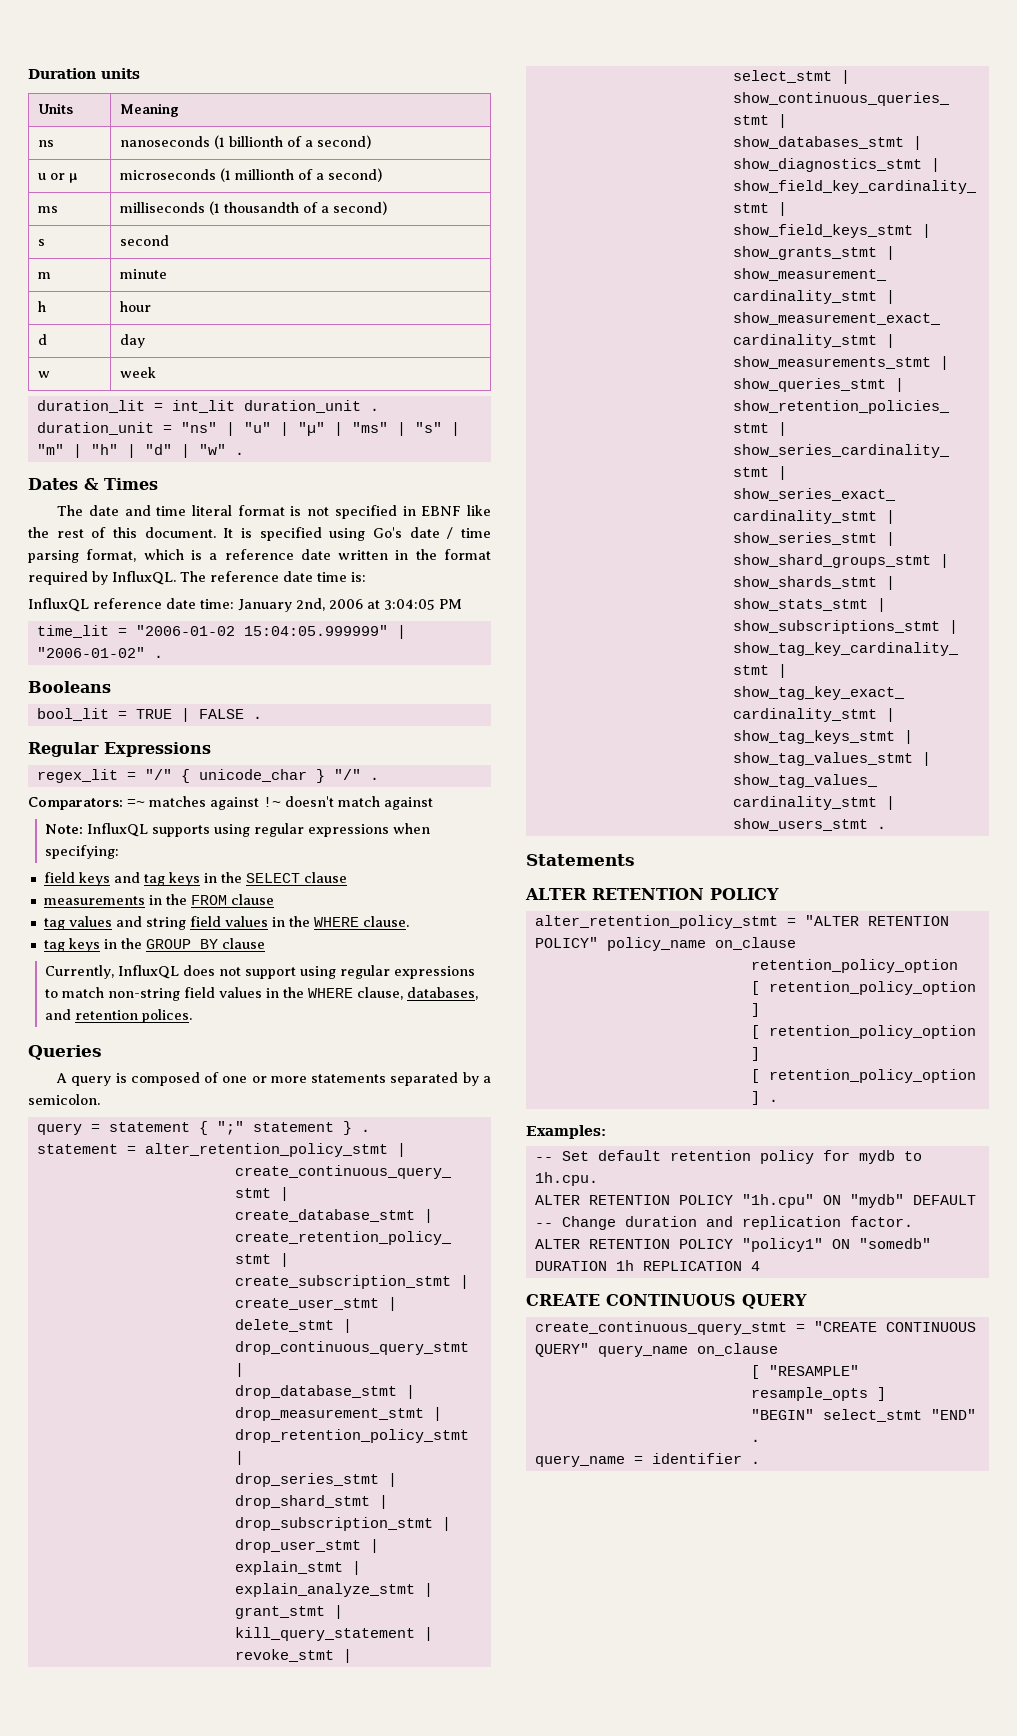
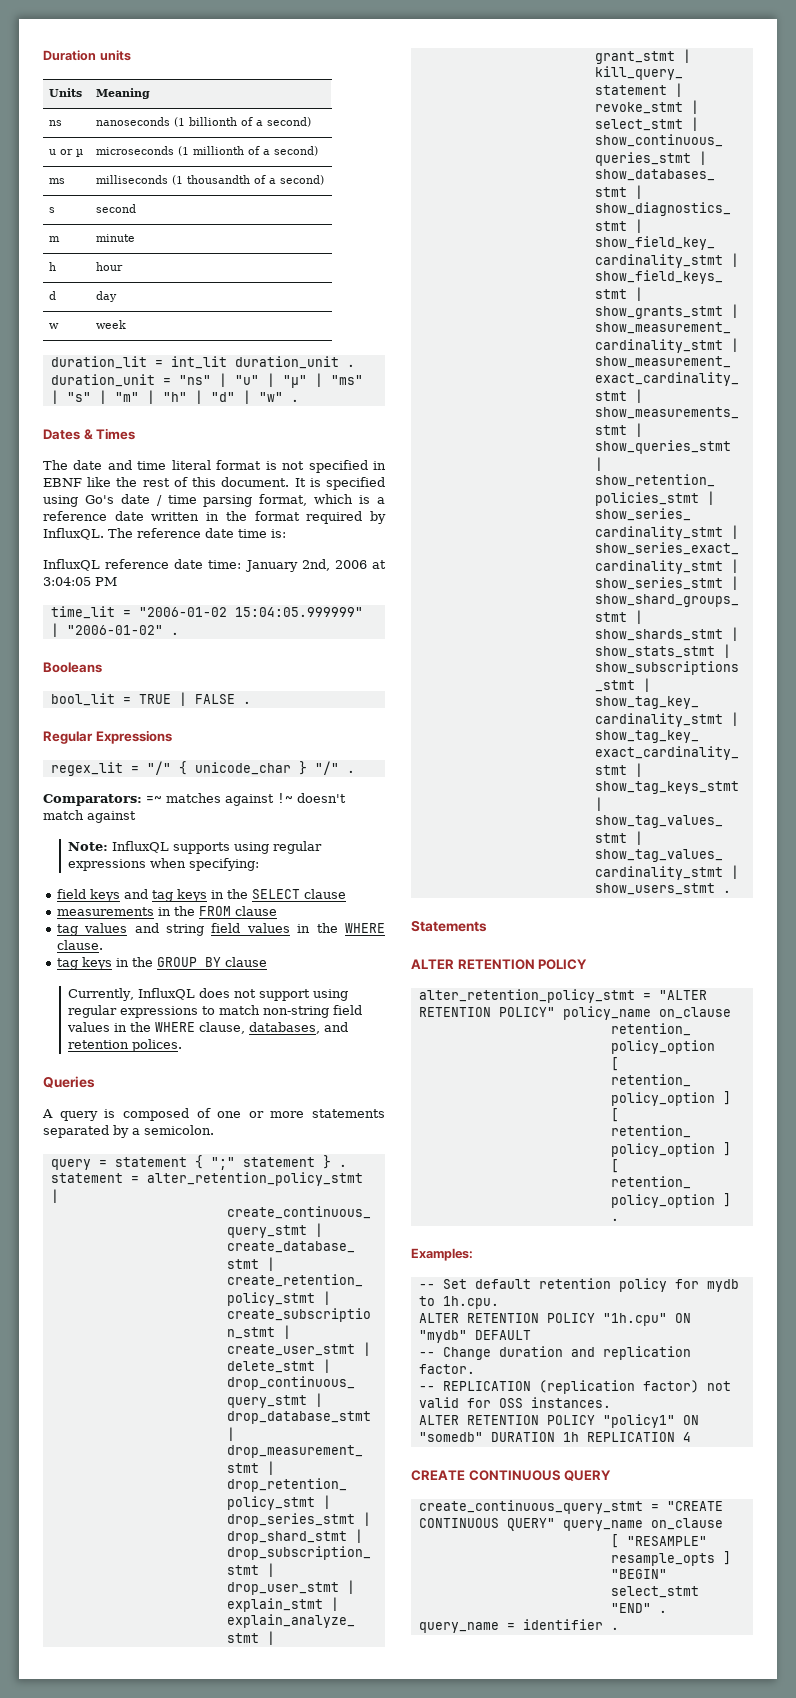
(913, 1221) none -> [418,1380,731,1394] [418,1397,611,1408] // -- REPLICATION (replication factor) not valid for OSS instances.

